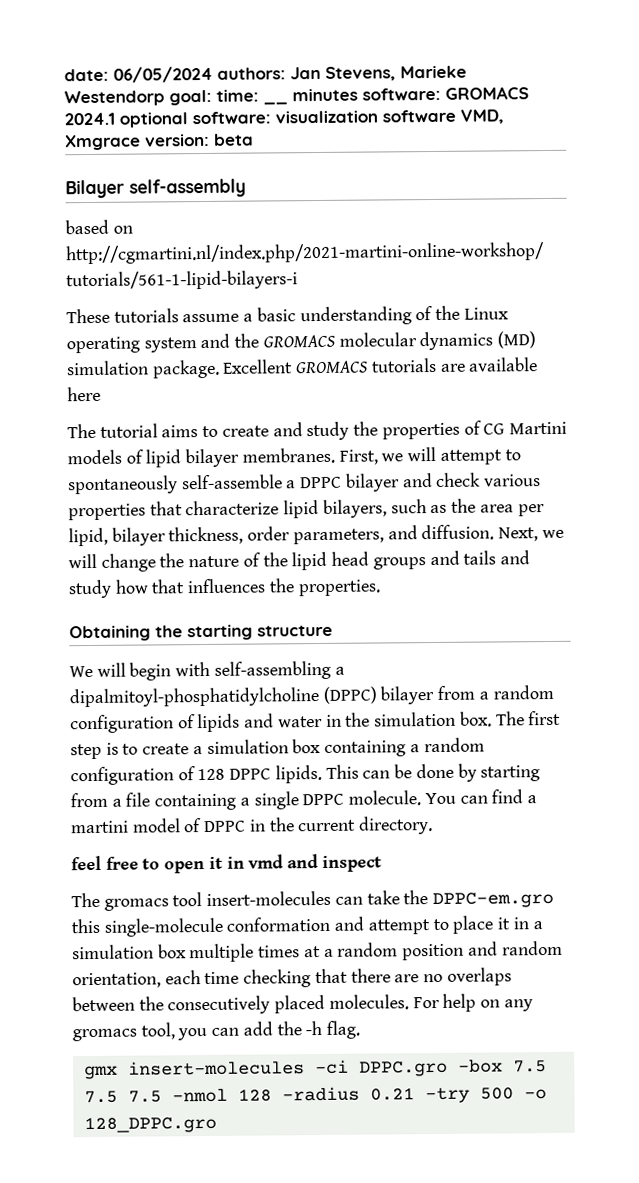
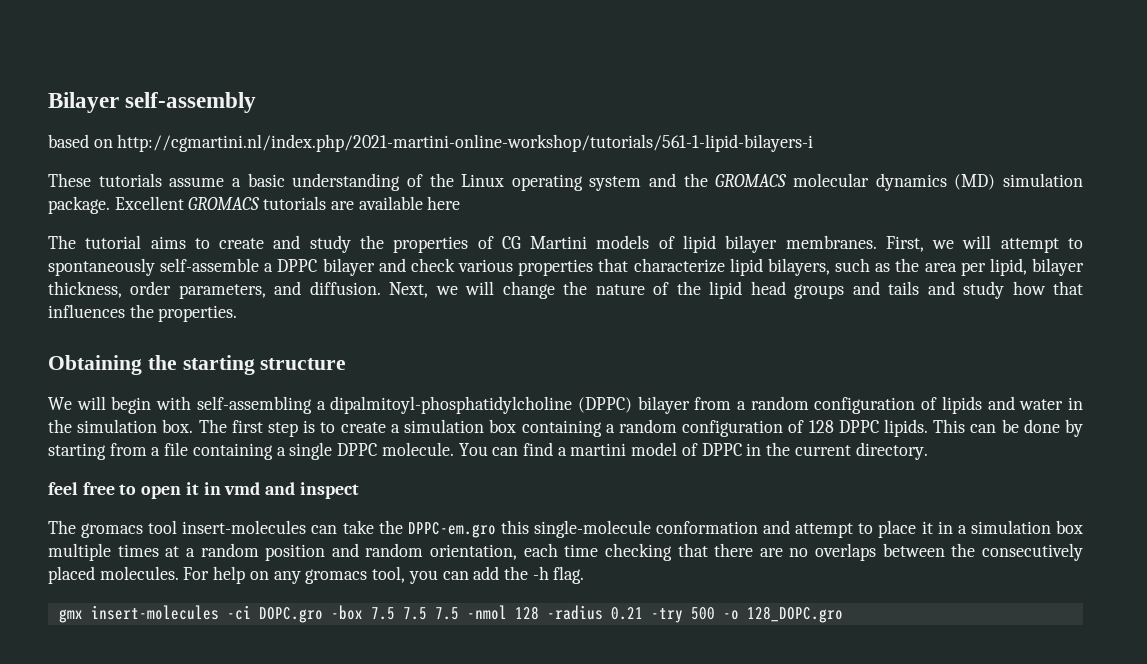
[64,65,467,83] [64,86,529,107] [64,109,504,128] [65,133,254,151] date: 06/05/2024 authors: Jan Stevens, Marieke Westendorp goal: time: __ minutes software: GROMACS 2024.1 optional software: visualization software VMD, Xmgrace version: beta // -> (48, 102) none
[358,1060,448,1077] DPPC.gro -> [258,607,323,623] DOPC.gro
[83,1115,217,1134] 128_DPPC.gro -> [746,606,843,623] 128_DOPC.gro

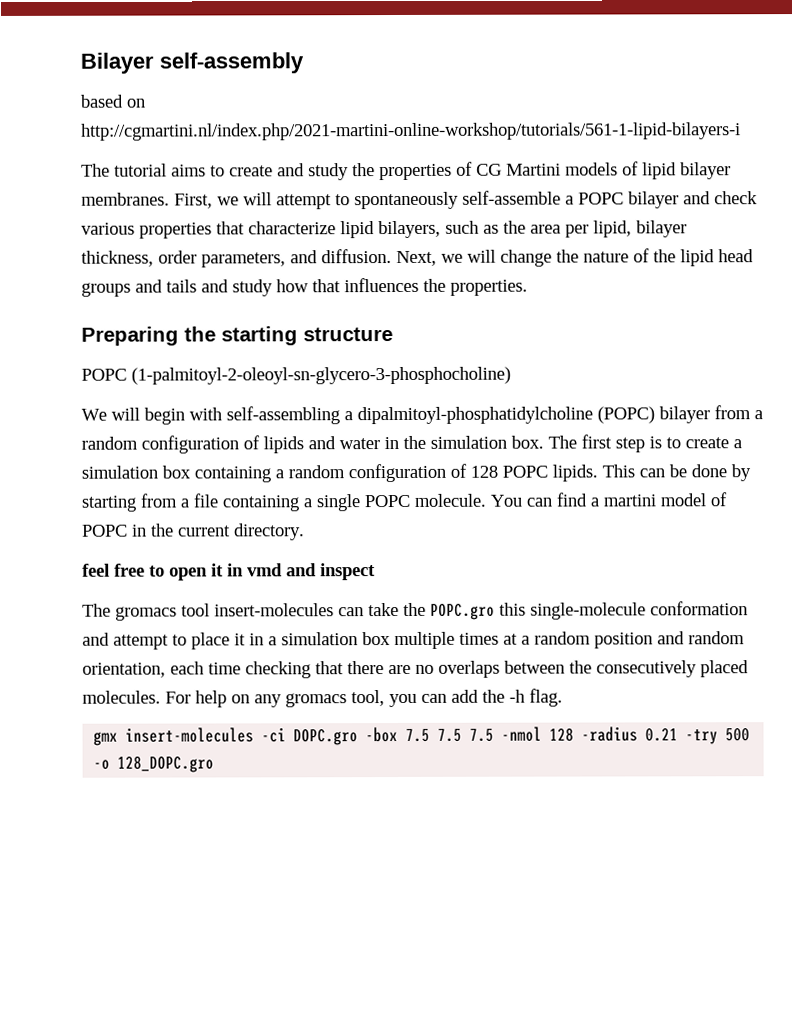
[48,173,1083,191] [48,196,461,214] // These tutorials assume a basic understanding of the Linux operating system and the GROMACS molecular dynamics (MD) simulation package. Excellent GROMACS tutorials are available here -> (741, 131) none
[277,259,318,272] DPPC -> [578,192,624,205] POPC
[48,355,142,375] Obtaining -> [81,326,179,346] Preparing
(347, 364) none -> [81,366,511,385] // POPC (1-palmitoyl-2-oleoyl-sn-glycero-3-phosphocholine)
[577,397,632,413] (DPPC) -> [597,406,655,424] (POPC)
[838,420,879,433] DPPC -> [502,465,548,478] POPC
[337,443,378,456] DPPC -> [364,494,410,508] POPC
[701,443,742,456] DPPC -> [82,524,128,537] POPC
[407,522,496,538] DPPC-em.gro -> [430,603,495,620] POPC.gro

